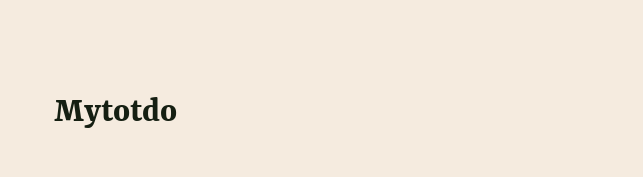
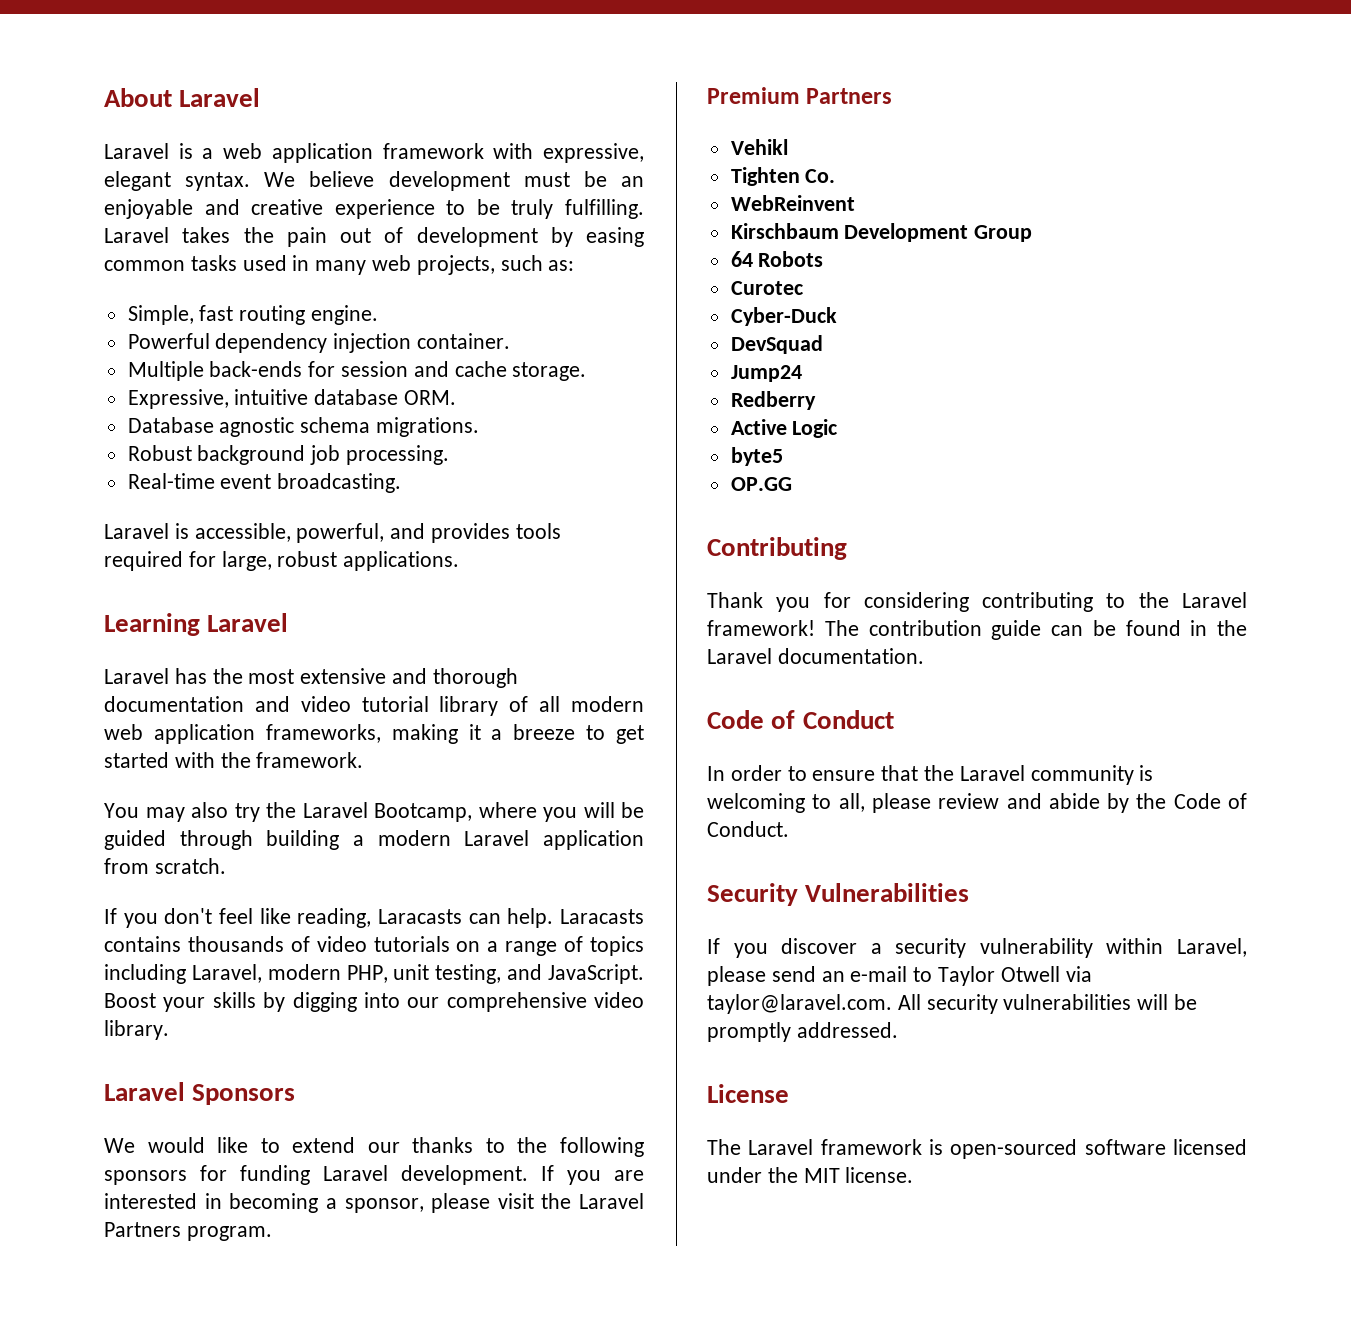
[54,97,177,128] Mytotdo -> [104,88,261,107] [104,143,644,163] [104,171,645,191] [104,199,644,219] [104,227,644,247] [104,255,575,275] [127,305,379,325] [127,333,511,353] [127,361,587,381] [127,389,457,409] [127,417,480,437] [127,445,450,465] [127,473,402,493] [104,523,561,543] [104,551,460,571] [104,613,289,636] [104,668,518,688] [104,696,644,716] [104,724,644,744] [104,752,364,768] [104,802,644,822] [104,830,644,850] [104,858,226,874] [104,908,644,928] [104,936,645,956] [104,964,644,984] [104,992,644,1012] [104,1020,169,1040] [104,1082,296,1105] [104,1137,644,1157] [104,1165,644,1185] [104,1193,644,1213] [104,1222,272,1241] [707,87,893,104] [730,139,788,155] [730,167,836,186] [730,195,855,211] [730,223,1033,242] [730,251,824,267] [730,281,803,295] [730,307,837,326] [730,335,823,354] [730,365,802,382] [730,391,816,410] [730,419,838,438] [730,447,783,466] [730,477,792,491] [707,537,847,560] [707,592,1247,612] [707,620,1247,640] [707,648,924,664] [707,710,894,729] [707,765,1154,785] [707,793,1247,813] [707,821,789,837] [707,883,970,906] [707,938,1247,958] [707,966,1092,986] [707,994,1198,1014] [707,1022,898,1042] [707,1084,789,1103] [707,1139,1247,1159] [707,1167,914,1183] About Laravel // Laravel is a web application framework with expressive, elegant syntax. We believe development must be an enjoyable and creative experience to be truly fulfilling. Laravel takes the pain out of development by easing common tasks used in many web projects, such as: // Simple, fast routing engine. // Powerful dependency injection container. // Multiple back-ends for session and cache storage. // Expressive, intuitive database ORM. // Database agnostic schema migrations. // Robust background job processing. // Real-time event broadcasting. // Laravel is accessible, powerful, and provides tools required for large, robust applications. // Learning Laravel // Laravel has the most extensive and thorough documentation and video tutorial library of all modern web application frameworks, making it a breeze to get started with the framework. // You may also try the Laravel Bootcamp, where you will be guided through building a modern Laravel application from scratch. // If you don't feel like reading, Laracasts can help. Laracasts contains thousands of video tutorials on a range of topics including Laravel, modern PHP, unit testing, and JavaScript. Boost your skills by digging into our comprehensive video library. // Laravel Sponsors // We would like to extend our thanks to the following sponsors for funding Laravel development. If you are interested in becoming a sponsor, please visit the Laravel Partners program. // Premium Partners // Vehikl // Tighten Co. // WebReinvent // Kirschbaum Development Group // 64 Robots // Curotec // Cyber-Duck // DevSquad // Jump24 // Redberry // Active Logic // byte5 // OP.GG // Contributing // Thank you for considering contributing to the Laravel framework! The contribution guide can be found in the Laravel documentation. // Code of Conduct // In order to ensure that the Laravel community is welcoming to all, please review and abide by the Code of Conduct. // Security Vulnerabilities // If you discover a security vulnerability within Laravel, please send an e-mail to Taylor Otwell via taylor@laravel.com. All security vulnerabilities will be promptly addressed. // License // The Laravel framework is open-sourced software licensed under the MIT license.

